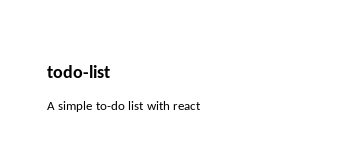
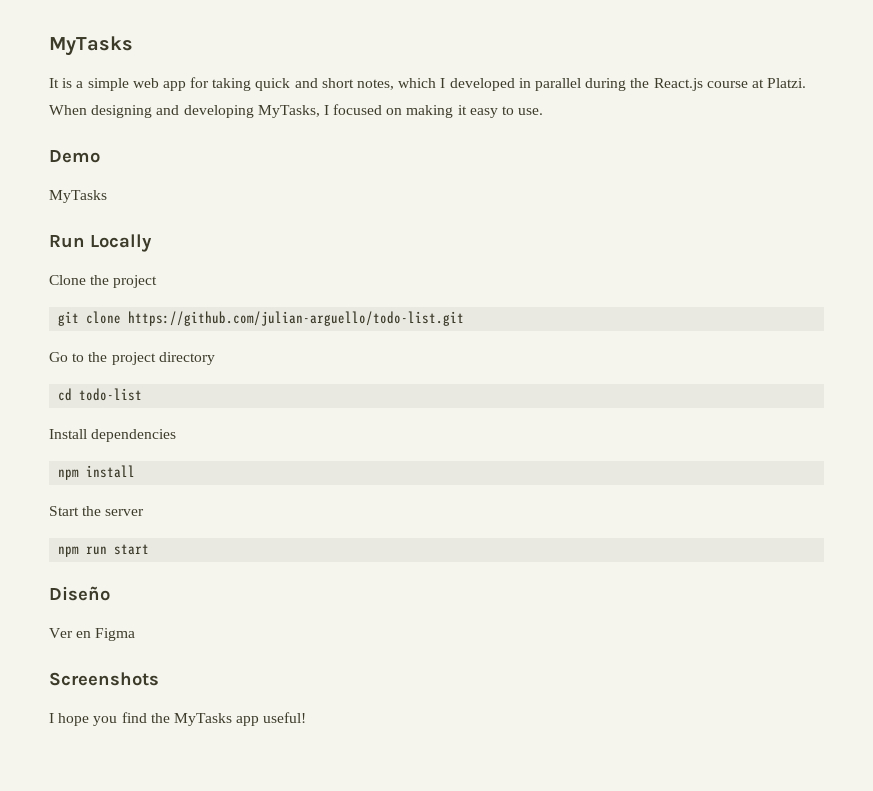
[47,65,110,78] [47,101,201,112] todo-list // A simple to-do list with react -> [49,36,133,56] [49,77,807,91] [49,104,544,118] [49,150,100,163] [49,190,107,203] [49,234,152,252] [49,275,158,288] [58,311,465,326] [49,352,215,365] [58,388,143,401] [49,429,177,442] [58,465,136,480] [49,506,145,516] [58,544,150,557] [49,586,110,601] [49,628,136,641] [49,672,159,686] [49,712,307,726] MyTasks // It is a simple web app for taking quick and short notes, which I developed in parallel during the React.js course at Platzi. When designing and developing MyTasks, I focused on making it easy to use. // Demo // MyTasks // Run Locally // Clone the project // git clone https://github.com/julian-arguello/todo-list.git // Go to the project directory // cd todo-list // Install dependencies // npm install // Start the server // npm run start // Diseño // Ver en Figma // Screenshots // I hope you find the MyTasks app useful!

